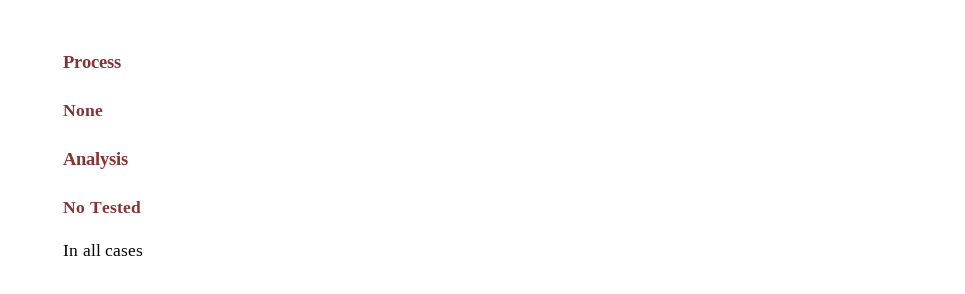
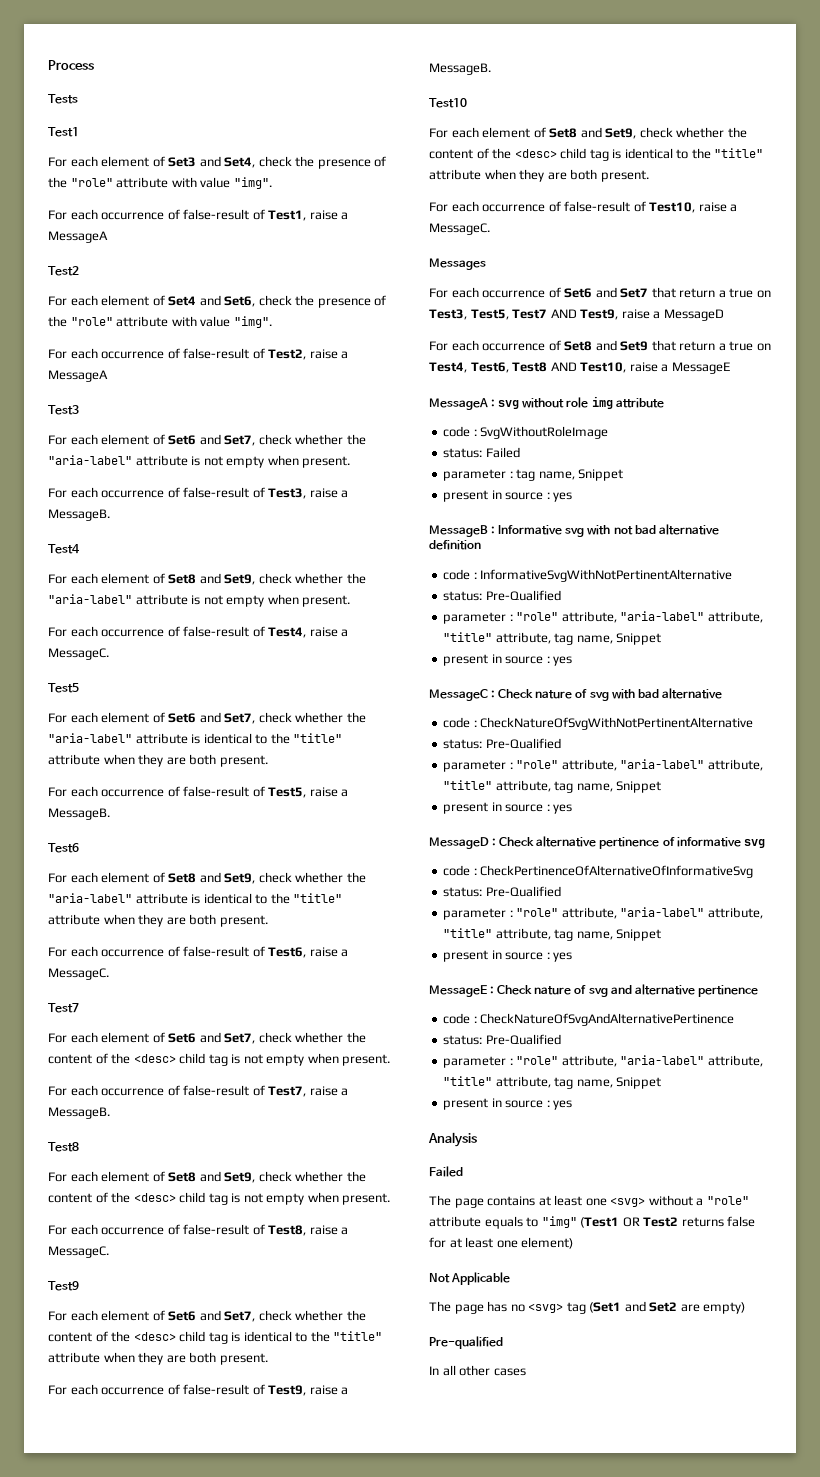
[63,105,103,116] [63,152,128,169] [63,201,141,213] None // Analysis // No Tested -> [48,94,78,104] [48,127,79,137] [48,156,387,169] [48,177,272,189] [48,209,349,221] [48,231,108,243] [48,266,79,276] [48,295,387,308] [48,316,272,328] [48,348,349,360] [48,370,108,382] [48,405,79,415] [48,434,366,446] [48,455,351,468] [48,487,349,499] [48,509,110,521] [48,544,80,554] [48,573,366,585] [48,594,351,607] [48,626,349,638] [48,648,109,660] [48,683,79,693] [48,712,366,724] [48,733,343,744] [48,754,268,767] [48,786,349,798] [48,808,110,820] [48,843,79,853] [48,872,366,884] [48,893,343,904] [48,914,268,927] [48,946,349,958] [48,968,109,980] [48,1003,79,1013] [48,1032,366,1044] [48,1053,391,1066] [48,1085,349,1097] [48,1107,110,1119] [48,1142,79,1152] [48,1171,366,1183] [48,1192,391,1205] [48,1224,349,1236] [48,1246,109,1258] [48,1281,79,1291] [48,1310,366,1322] [48,1331,383,1344] [48,1352,268,1365] [48,1384,349,1396] [429,63,491,75] [429,98,467,108] [429,127,747,139] [429,148,764,161] [429,169,649,182] [429,201,738,213] [429,223,490,235] [429,258,486,270] [429,287,771,298] [429,309,724,321] [429,340,771,351] [429,362,731,374] [429,396,664,410] [443,426,609,439] [443,447,520,458] [443,469,624,481] [443,490,573,502] [429,524,719,537] [429,540,481,550] [443,569,733,582] [443,590,561,601] [443,611,763,624] [443,632,662,645] [443,654,573,666] [429,688,722,701] [443,717,754,730] [443,738,561,749] [443,759,763,772] [443,780,662,793] [443,802,573,814] [429,836,765,849] [443,865,754,878] [443,886,561,897] [443,907,763,920] [443,928,662,941] [443,950,573,962] [429,984,758,997] [443,1013,735,1026] [443,1034,561,1045] [443,1055,763,1068] [443,1076,662,1089] [443,1098,573,1110] [428,1132,477,1147] [429,1166,463,1177] [429,1195,749,1208] [429,1216,756,1229] [429,1237,574,1249] [429,1272,511,1285] [429,1301,746,1314] [429,1336,503,1349] Tests // Test1 // For each element of Set3 and Set4, check the presence of the "role" attribute with value "img". // For each occurrence of false-result of Test1, raise a MessageA // Test2 // For each element of Set4 and Set6, check the presence of the "role" attribute with value "img". // For each occurrence of false-result of Test2, raise a MessageA // Test3 // For each element of Set6 and Set7, check whether the "aria-label" attribute is not empty when present. // For each occurrence of false-result of Test3, raise a MessageB. // Test4 // For each element of Set8 and Set9, check whether the "aria-label" attribute is not empty when present. // For each occurrence of false-result of Test4, raise a MessageC. // Test5 // For each element of Set6 and Set7, check whether the "aria-label" attribute is identical to the "title" attribute when they are both present. // For each occurrence of false-result of Test5, raise a MessageB. // Test6 // For each element of Set8 and Set9, check whether the "aria-label" attribute is identical to the "title" attribute when they are both present. // For each occurrence of false-result of Test6, raise a MessageC. // Test7 // For each element of Set6 and Set7, check whether the content of the <desc> child tag is not empty when present. // For each occurrence of false-result of Test7, raise a MessageB. // Test8 // For each element of Set8 and Set9, check whether the content of the <desc> child tag is not empty when present. // For each occurrence of false-result of Test8, raise a MessageC. // Test9 // For each element of Set6 and Set7, check whether the content of the <desc> child tag is identical to the "title" attribute when they are both present. // For each occurrence of false-result of Test9, raise a MessageB. // Test10 // For each element of Set8 and Set9, check whether the content of the <desc> child tag is identical to the "title" attribute when they are both present. // For each occurrence of false-result of Test10, raise a MessageC. // Messages // For each occurrence of Set6 and Set7 that return a true on Test3, Test5, Test7 AND Test9, raise a MessageD // For each occurrence of Set8 and Set9 that return a true on Test4, Test6, Test8 AND Test10, raise a MessageE // MessageA : svg without role img attribute // code : SvgWithoutRoleImage // status: Failed // parameter : tag name, Snippet // present in source : yes // MessageB : Informative svg with not bad alternative definition // code : InformativeSvgWithNotPertinentAlternative // status: Pre-Qualified // parameter : "role" attribute, "aria-label" attribute, "title" attribute, tag name, Snippet // present in source : yes // MessageC : Check nature of svg with bad alternative // code : CheckNatureOfSvgWithNotPertinentAlternative // status: Pre-Qualified // parameter : "role" attribute, "aria-label" attribute, "title" attribute, tag name, Snippet // present in source : yes // MessageD : Check alternative pertinence of informative svg // code : CheckPertinenceOfAlternativeOfInformativeSvg // status: Pre-Qualified // parameter : "role" attribute, "aria-label" attribute, "title" attribute, tag name, Snippet // present in source : yes // MessageE : Check nature of svg and alternative pertinence // code : CheckNatureOfSvgAndAlternativePertinence // status: Pre-Qualified // parameter : "role" attribute, "aria-label" attribute, "title" attribute, tag name, Snippet // present in source : yes // Analysis // Failed // The page contains at least one <svg> without a "role" attribute equals to "img" (Test1 OR Test2 returns false for at least one element) // Not Applicable // The page has no <svg> tag (Set1 and Set2 are empty) // Pre-qualified
(101, 250) none -> [459,1365,491,1376] other

